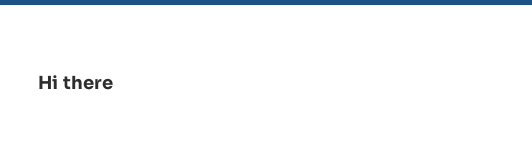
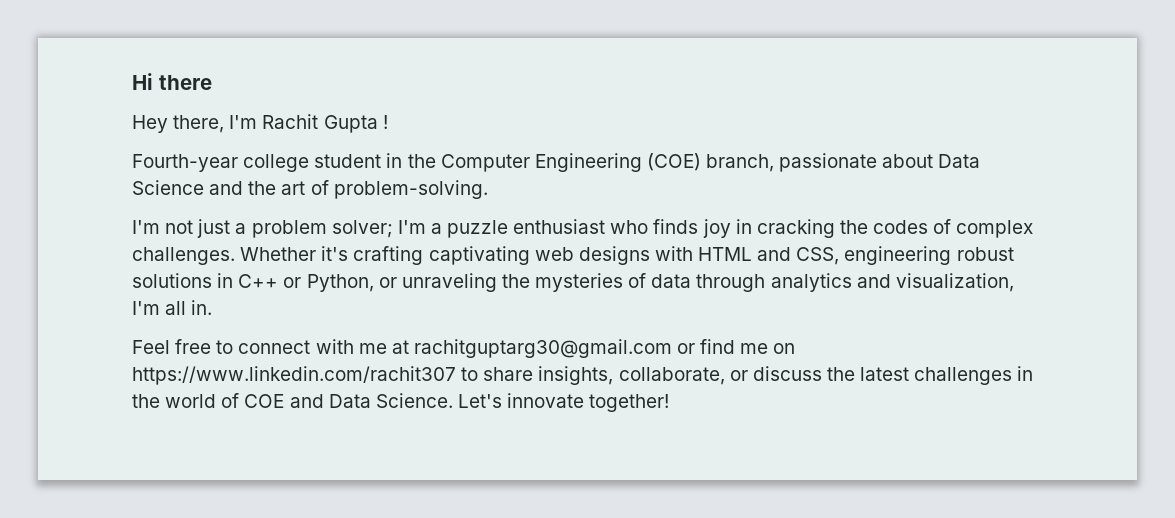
(113, 82) none -> [132,114,388,133] [132,153,981,172] [132,180,488,199] [132,219,1034,238] [132,246,1014,265] [132,273,1014,292] [132,300,213,315] [132,339,796,358] [132,366,1034,385] [132,393,670,412] // Hey there, I'm Rachit Gupta ! // Fourth-year college student in the Computer Engineering (COE) branch, passionate about Data Science and the art of problem-solving. // I'm not just a problem solver; I'm a puzzle enthusiast who finds joy in cracking the codes of complex challenges. Whether it's crafting captivating web designs with HTML and CSS, engineering robust solutions in C++ or Python, or unraveling the mysteries of data through analytics and visualization, I'm all in. // Feel free to connect with me at rachitguptarg30@gmail.com or find me on https://www.linkedin.com/rachit307 to share insights, collaborate, or discuss the latest challenges in the world of COE and Data Science. Let's innovate together!

